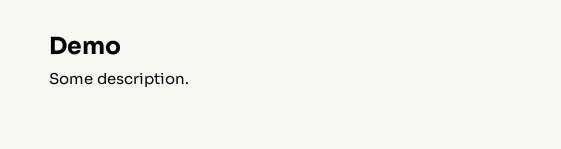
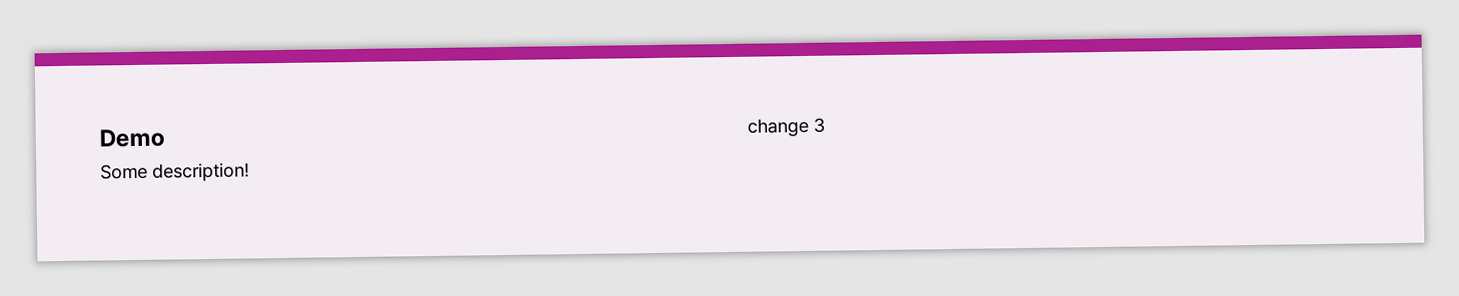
[97,72,190,87] description. -> [152,162,250,182] [747,117,825,137] description! // change 3

